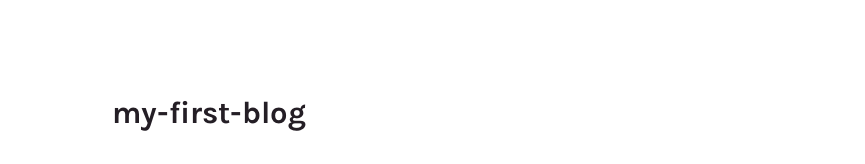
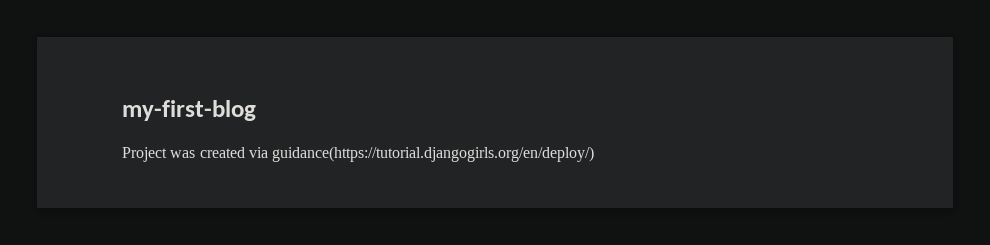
(306, 115) none -> [122,146,595,162] // Project was created via guidance(https://tutorial.djangogirls.org/en/deploy/)

